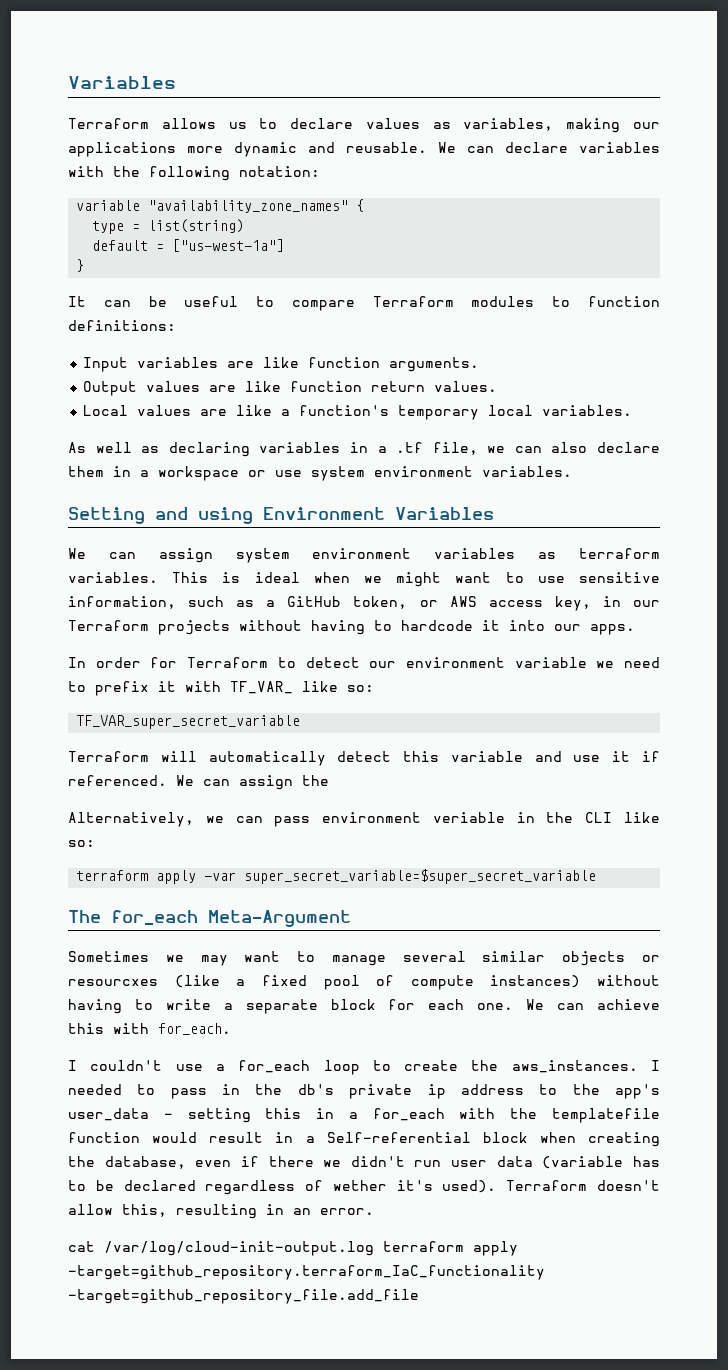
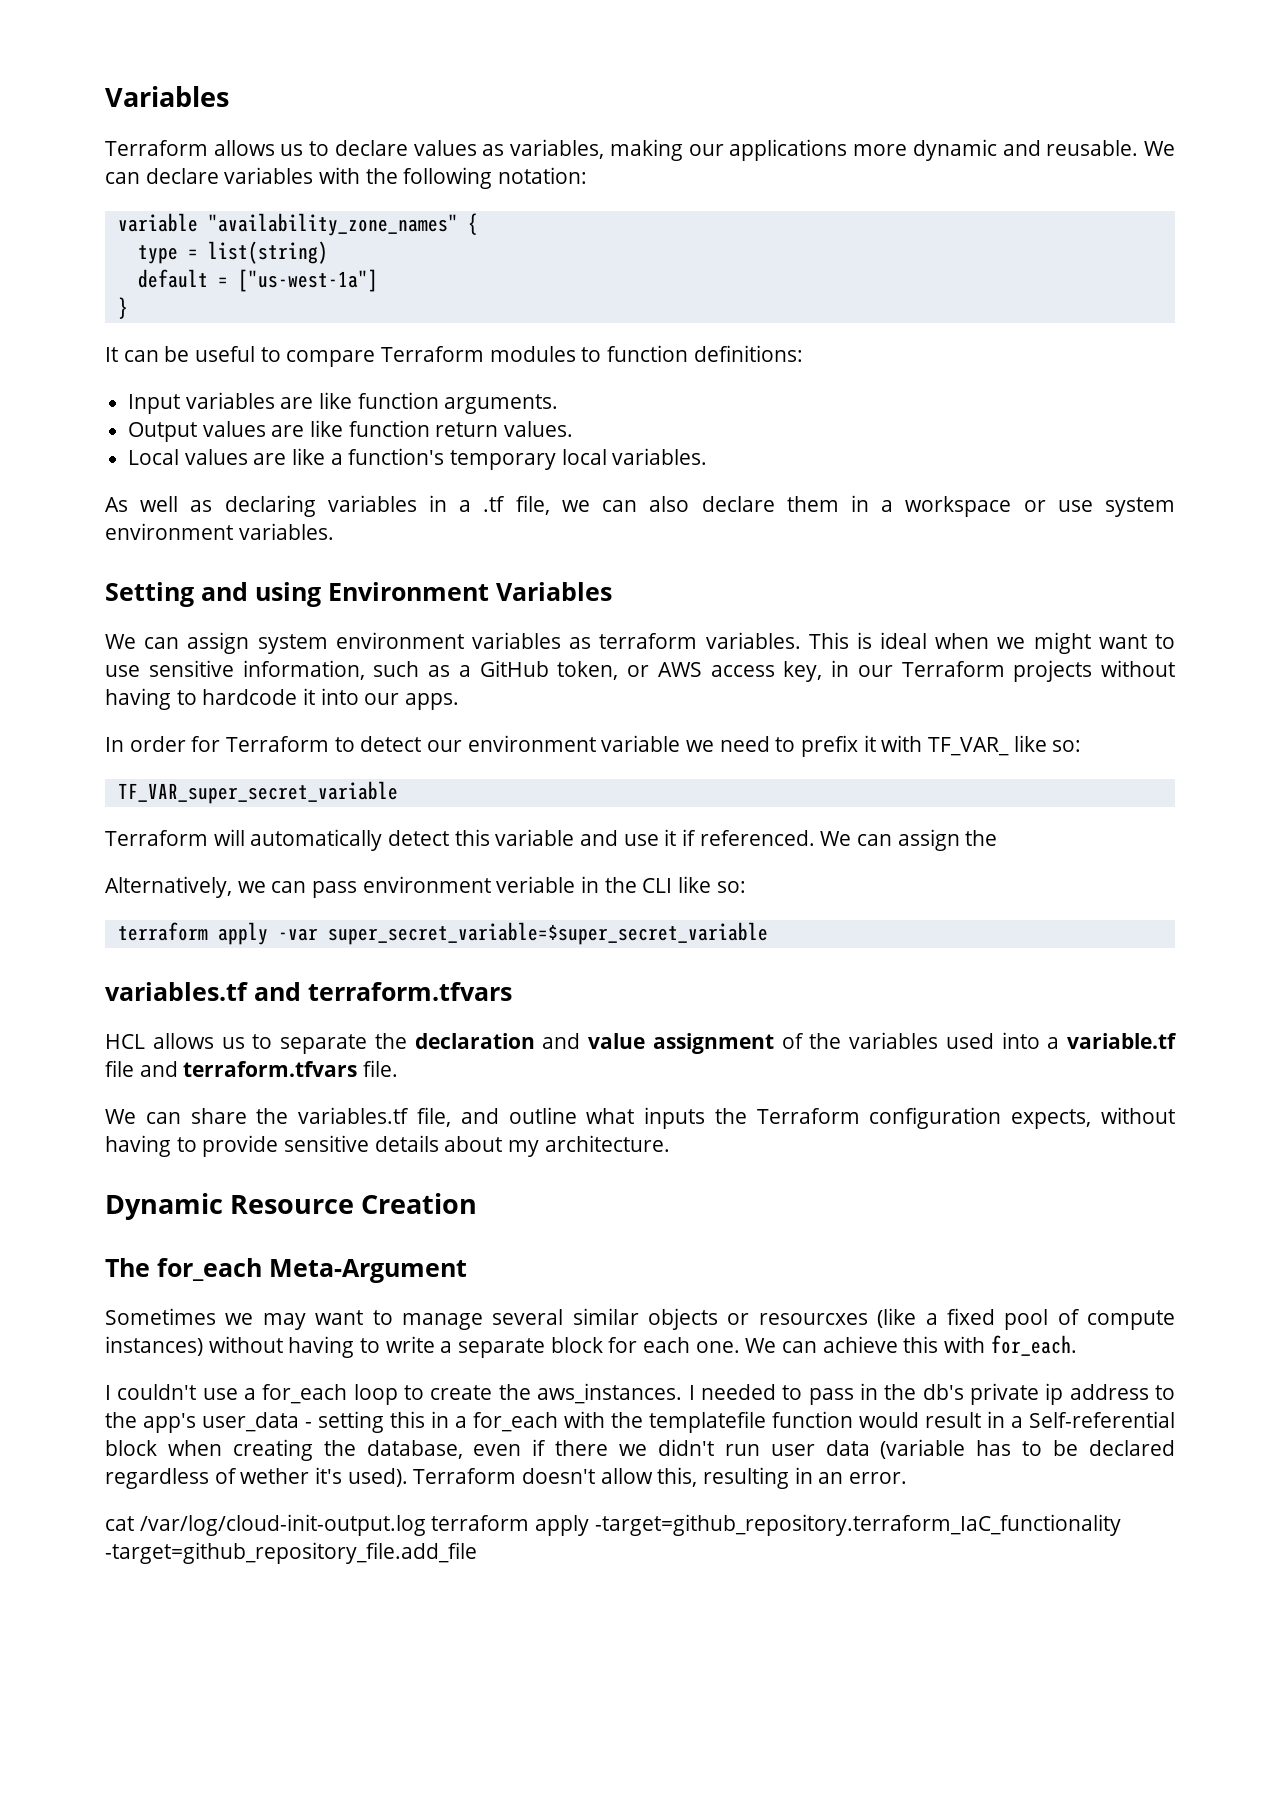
(597, 876) none -> [105,982,512,1001] [105,1032,1177,1054] [105,1060,399,1077] [105,1107,1175,1129] [105,1135,670,1157] [105,1193,478,1220] // variables.tf and terraform.tfvars // HCL allows us to separate the declaration and value assignment of the variables used into a variable.tf file and terraform.tfvars file. // We can share the variables.tf file, and outline what inputs the Terraform configuration expects, without having to provide sensitive details about my architecture. // Dynamic Resource Creation

